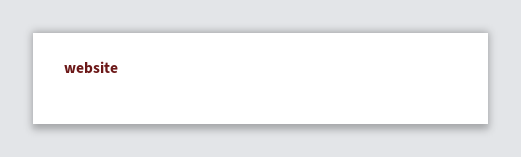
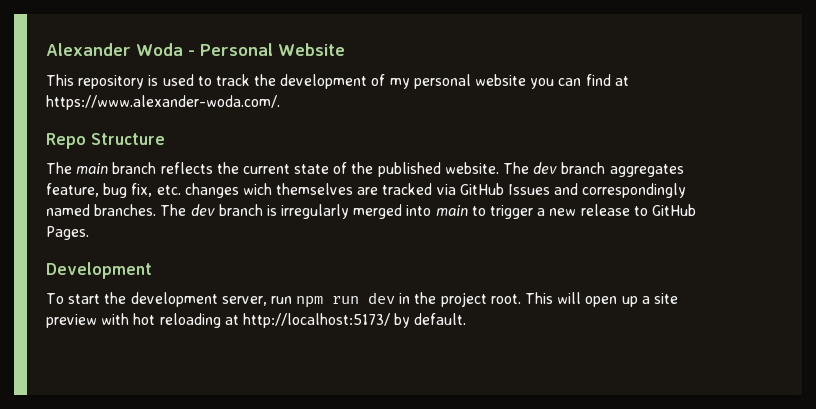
[64,61,118,74] website -> [46,43,345,56] [46,74,629,89] [46,95,280,110] [46,133,165,149] [46,162,684,177] [46,183,687,198] [46,204,696,219] [46,226,89,240] [46,262,152,279] [46,292,678,308] [46,313,467,328] Alexander Woda - Personal Website // This repository is used to track the development of my personal website you can find at https://www.alexander-woda.com/. // Repo Structure // The main branch reflects the current state of the published website. The dev branch aggregates feature, bug fix, etc. changes wich themselves are tracked via GitHub Issues and correspondingly named branches. The dev branch is irregularly merged into main to trigger a new release to GitHub Pages. // Development // To start the development server, run npm run dev in the project root. This will open up a site preview with hot reloading at http://localhost:5173/ by default.

